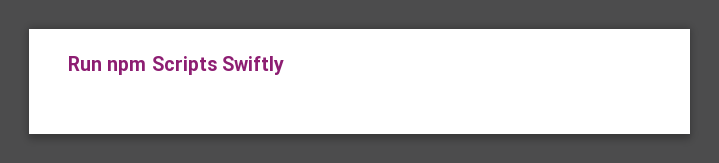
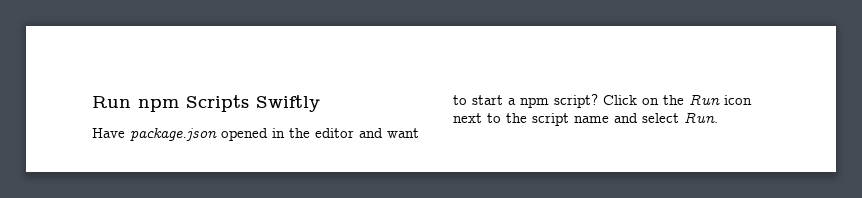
(284, 65) none -> [92,128,419,141] [453,94,752,108] [453,112,718,126] // Have package.json opened in the editor and want to start a npm script? Click on the Run icon next to the script name and select Run.

